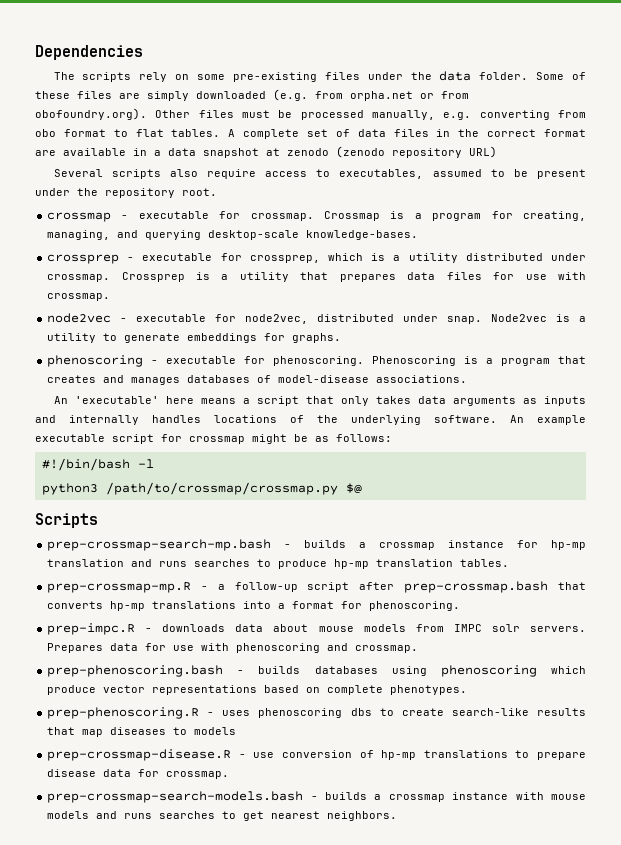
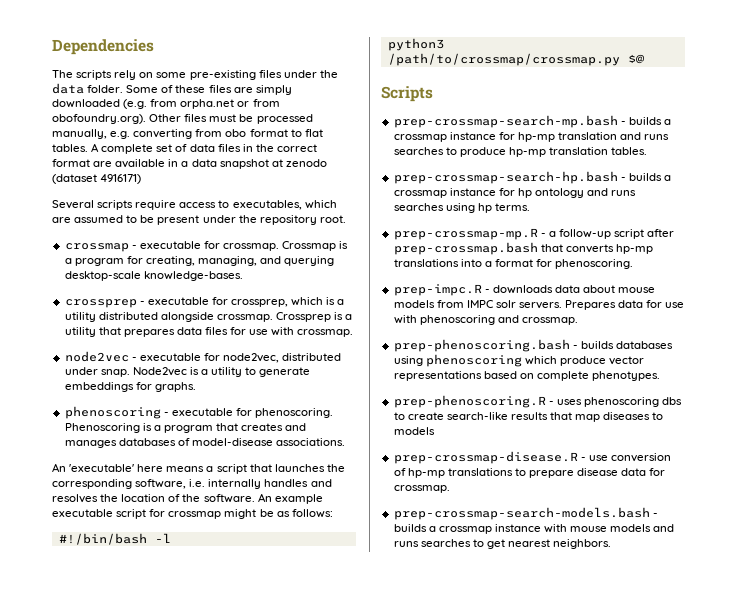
[336,146,497,158] (zenodo repository URL) -> [52,174,142,184] (dataset 4916171)
[169,169,198,177] also -> (134, 205) none
(424, 174) none -> [304,200,337,209] [52,217,71,223] which are
[551,253,586,261] under -> [160,312,214,322] alongside
[340,396,586,406] [35,415,277,425] only takes data arguments as inputs and internally handles locations -> [274,464,345,472] [52,479,332,489] [52,494,166,503] launches the corresponding software, i.e. internally handles and resolves the location
[351,415,421,425] underlying -> (201, 498) none
(510, 563) none -> [393,171,671,184] [393,188,637,198] [393,203,530,213] // prep-crossmap-search-hp.bash - builds a crossmap instance for hp ontology and runs searches using hp terms.

